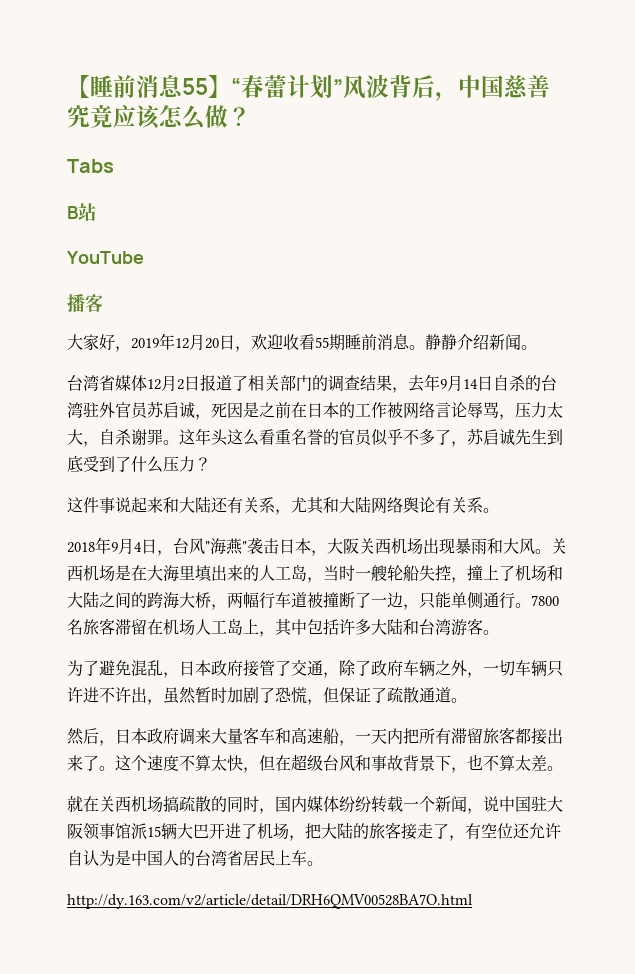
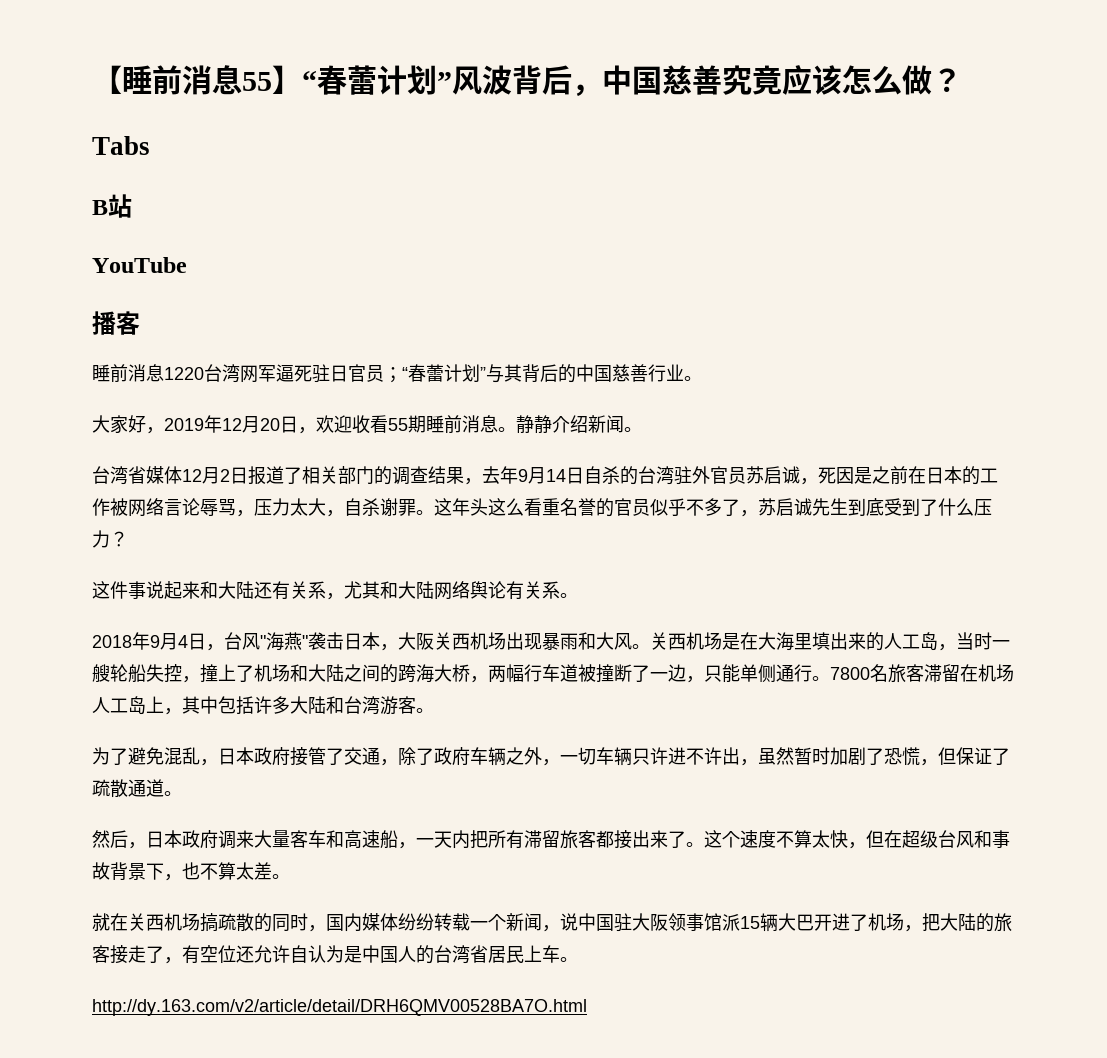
(103, 303) none -> [92,364,702,383] // 睡前消息1220台湾网军逼死驻日官员；“春蕾计划”与其背后的中国慈善行业。

